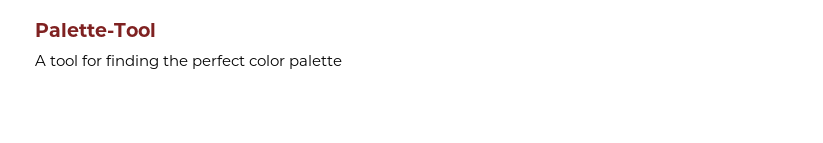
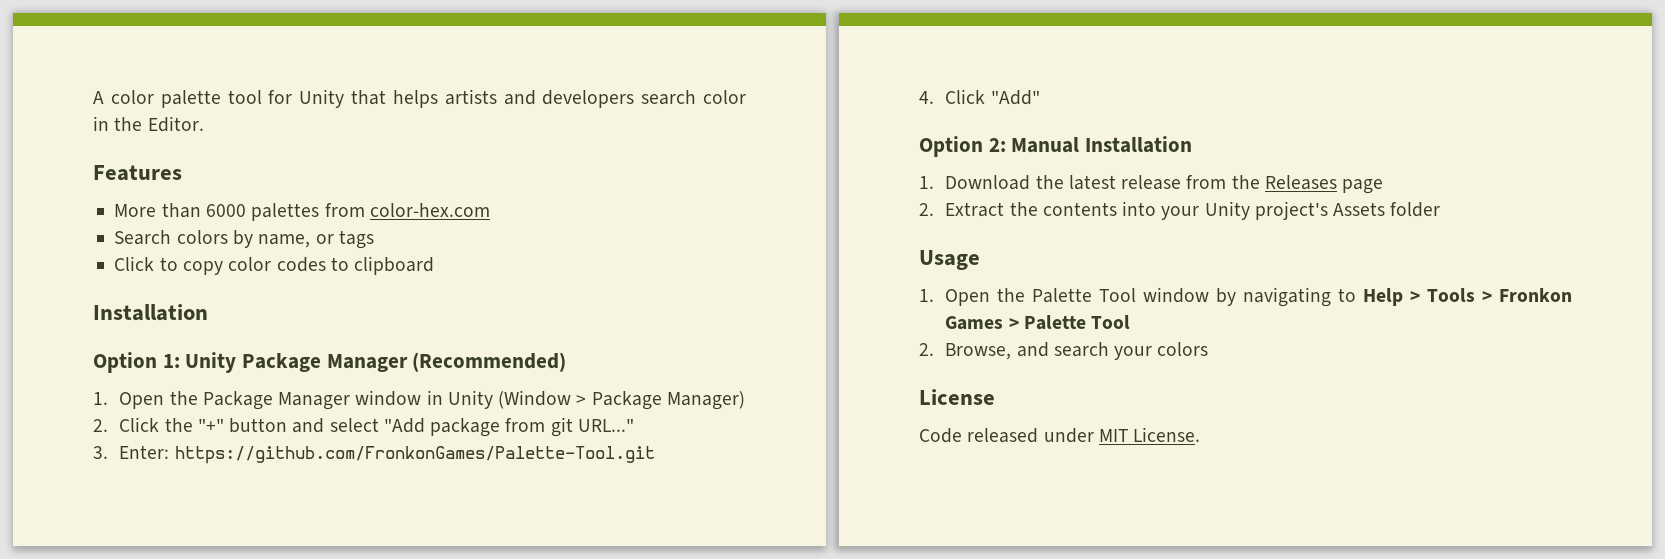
[35,23,156,37] [35,55,343,69] Palette-Tool // A tool for finding the perfect color palette -> [93,89,746,108] [93,116,204,132] [93,165,182,181] [114,203,490,221] [114,230,374,249] [114,256,435,275] [93,304,208,321] [93,352,567,373] [93,390,745,410] [93,417,634,437] [93,445,655,464] [919,89,1040,105] [919,136,1193,157] [919,175,1384,194] [919,201,1441,220] [919,250,980,270] [919,287,1572,307] [945,315,1131,330] [919,342,1209,360] [919,389,995,405] [919,427,1201,443] A color palette tool for Unity that helps artists and developers search color in the Editor. // Features // More than 6000 palettes from color-hex.com // Search colors by name, or tags // Click to copy color codes to clipboard // Installation // Option 1: Unity Package Manager (Recommended) // 1. Open the Package Manager window in Unity (Window > Package Manager) // 2. Click the "+" button and select "Add package from git URL..." // 3. Enter: https://github.com/FronkonGames/Palette-Tool.git // 4. Click "Add" // Option 2: Manual Installation // 1. Download the latest release from the Releases page // 2. Extract the contents into your Unity project's Assets folder // Usage // 1. Open the Palette Tool window by navigating to Help > Tools > Fronkon Games > Palette Tool // 2. Browse, and search your colors // License // Code released under MIT License.

